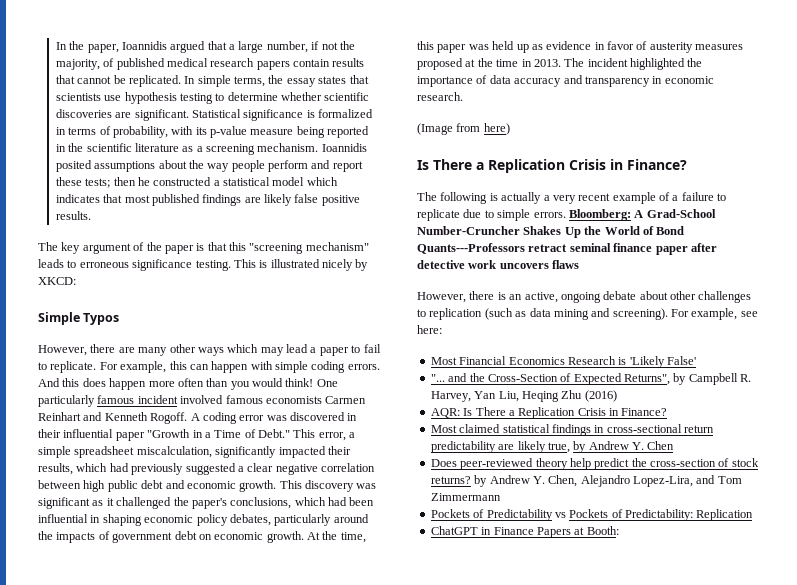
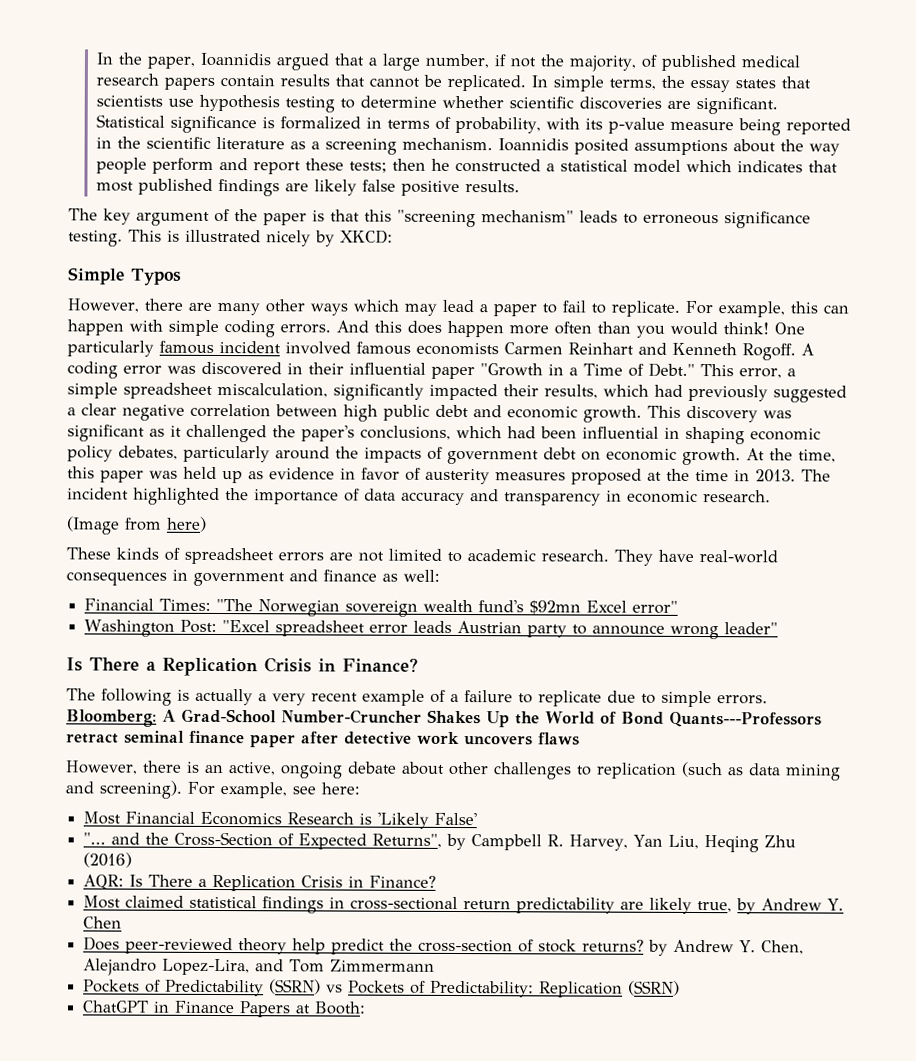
(510, 129) none -> [66,547,778,566] [66,569,440,587] [84,598,679,617] [84,619,779,640] // These kinds of spreadsheet errors are not limited to academic research. They have real-world consequences in government and finance as well: // Financial Times: "The Norwegian sovereign wealth fund's $92mn Excel error" // Washington Post: "Excel spreadsheet error leads Austrian party to announce wrong leader"
(553, 515) none -> [269,979,322,995] (SSRN)
(754, 515) none -> [628,980,681,996] (SSRN)

